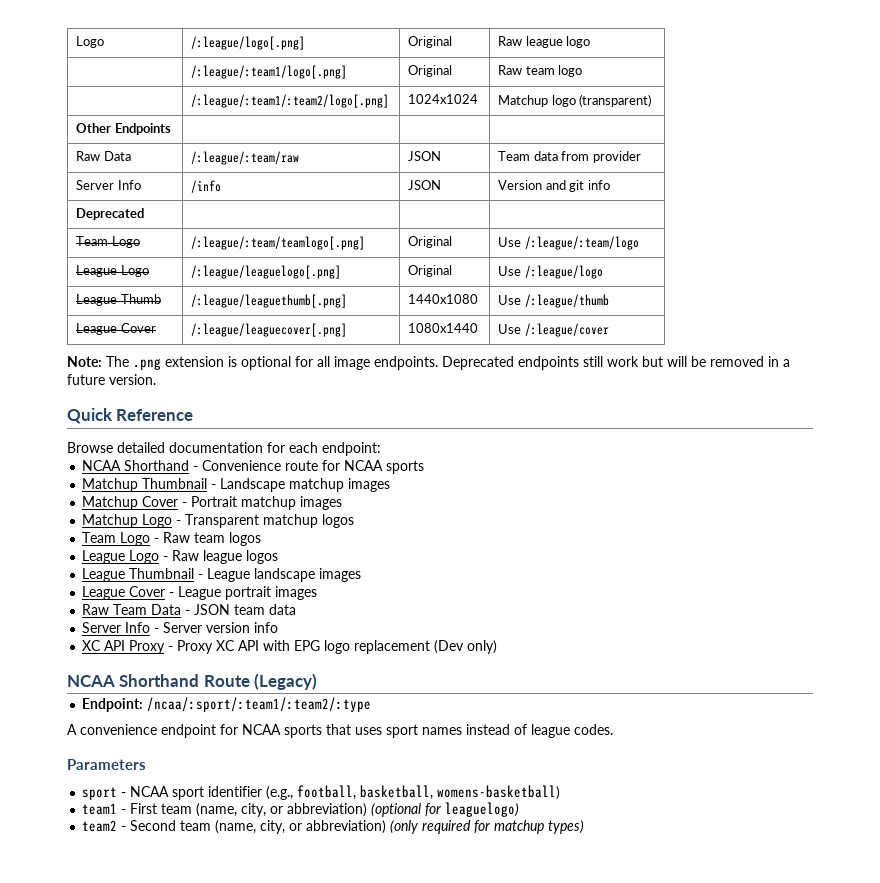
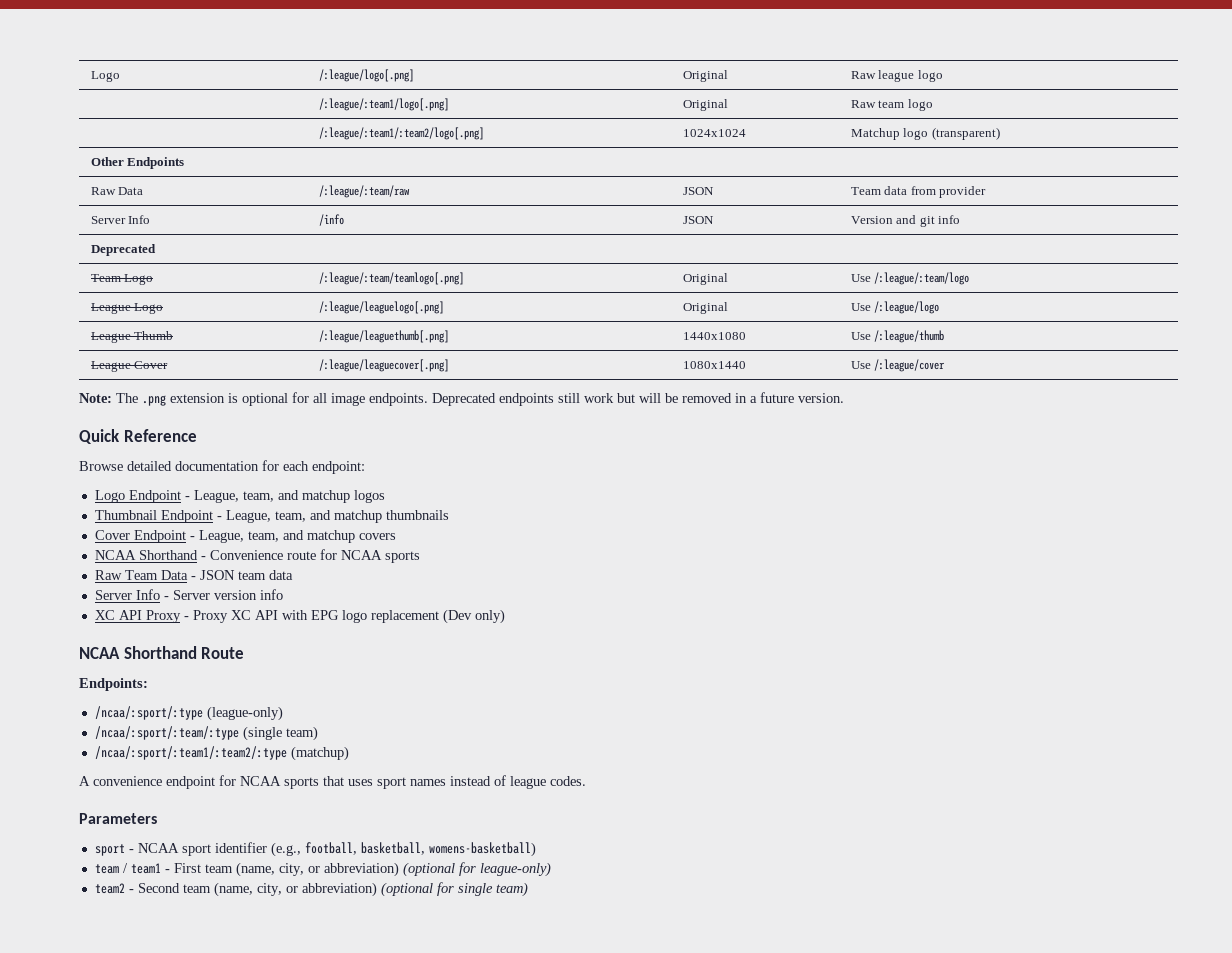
(381, 449) none -> [94,490,385,503] [94,510,449,523] [94,530,396,543] // Logo Endpoint - League, team, and matchup logos // Thumbnail Endpoint - League, team, and matchup thumbnails // Cover Endpoint - League, team, and matchup covers
[82,478,391,492] [82,496,343,510] [82,514,355,528] [82,532,262,546] [82,550,279,564] [82,568,362,582] [82,586,318,600] // Matchup Thumbnail - Landscape matchup images // Matchup Cover - Portrait matchup images // Matchup Logo - Transparent matchup logos // Team Logo - Raw team logos // League Logo - Raw league logos // League Thumbnail - League landscape images // League Cover - League portrait images -> (420, 557) none
[254,673,318,690] [82,698,144,712] (Legacy) // Endpoint: -> [79,678,148,691] [94,706,283,721] [94,726,318,741] // Endpoints: // /ncaa/:sport/:type (league-only) // /ncaa/:sport/:team/:type (single team) //
(372, 704) none -> [290,746,349,761] (matchup)
(561, 792) none -> [94,863,128,874] team /
[445,802,520,817] leaguelogo) -> [479,862,551,877] league-only)
[390,820,585,834] (only required for matchup types) -> [380,882,528,897] (optional for single team)

